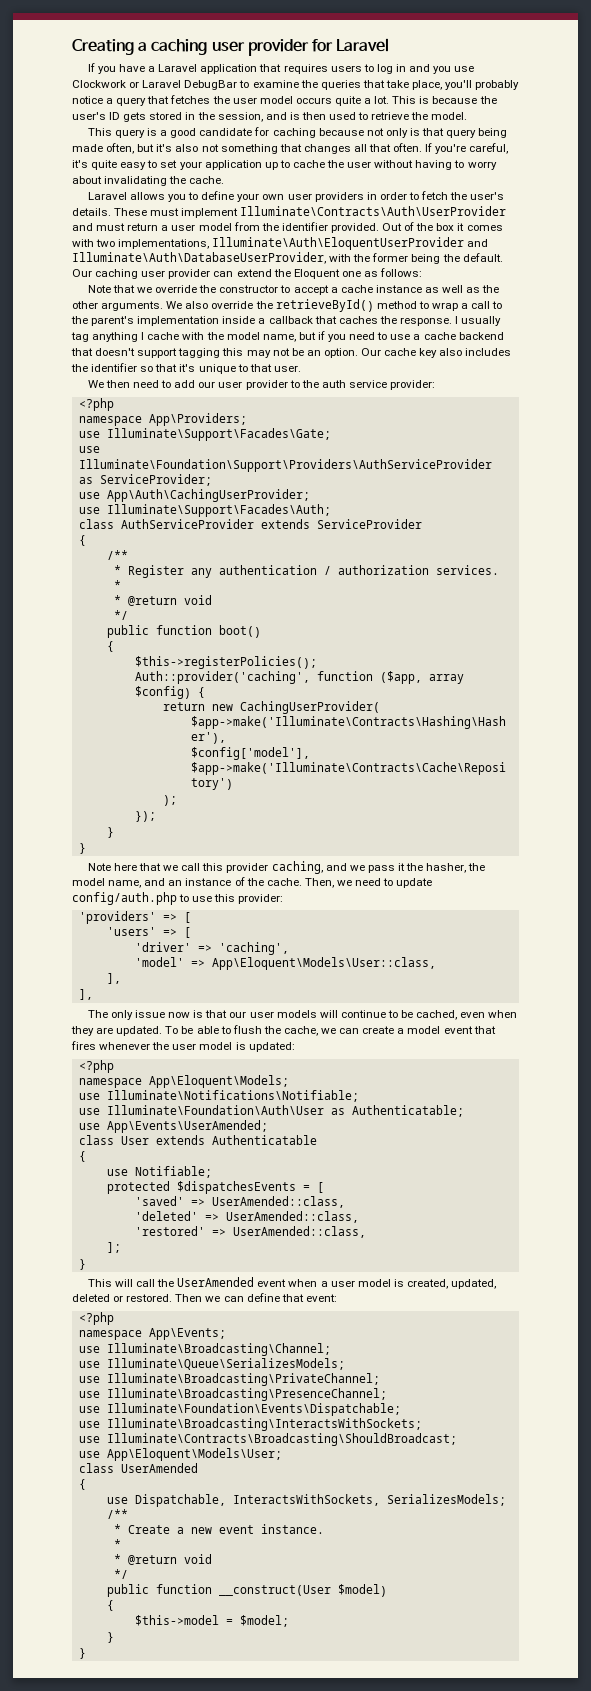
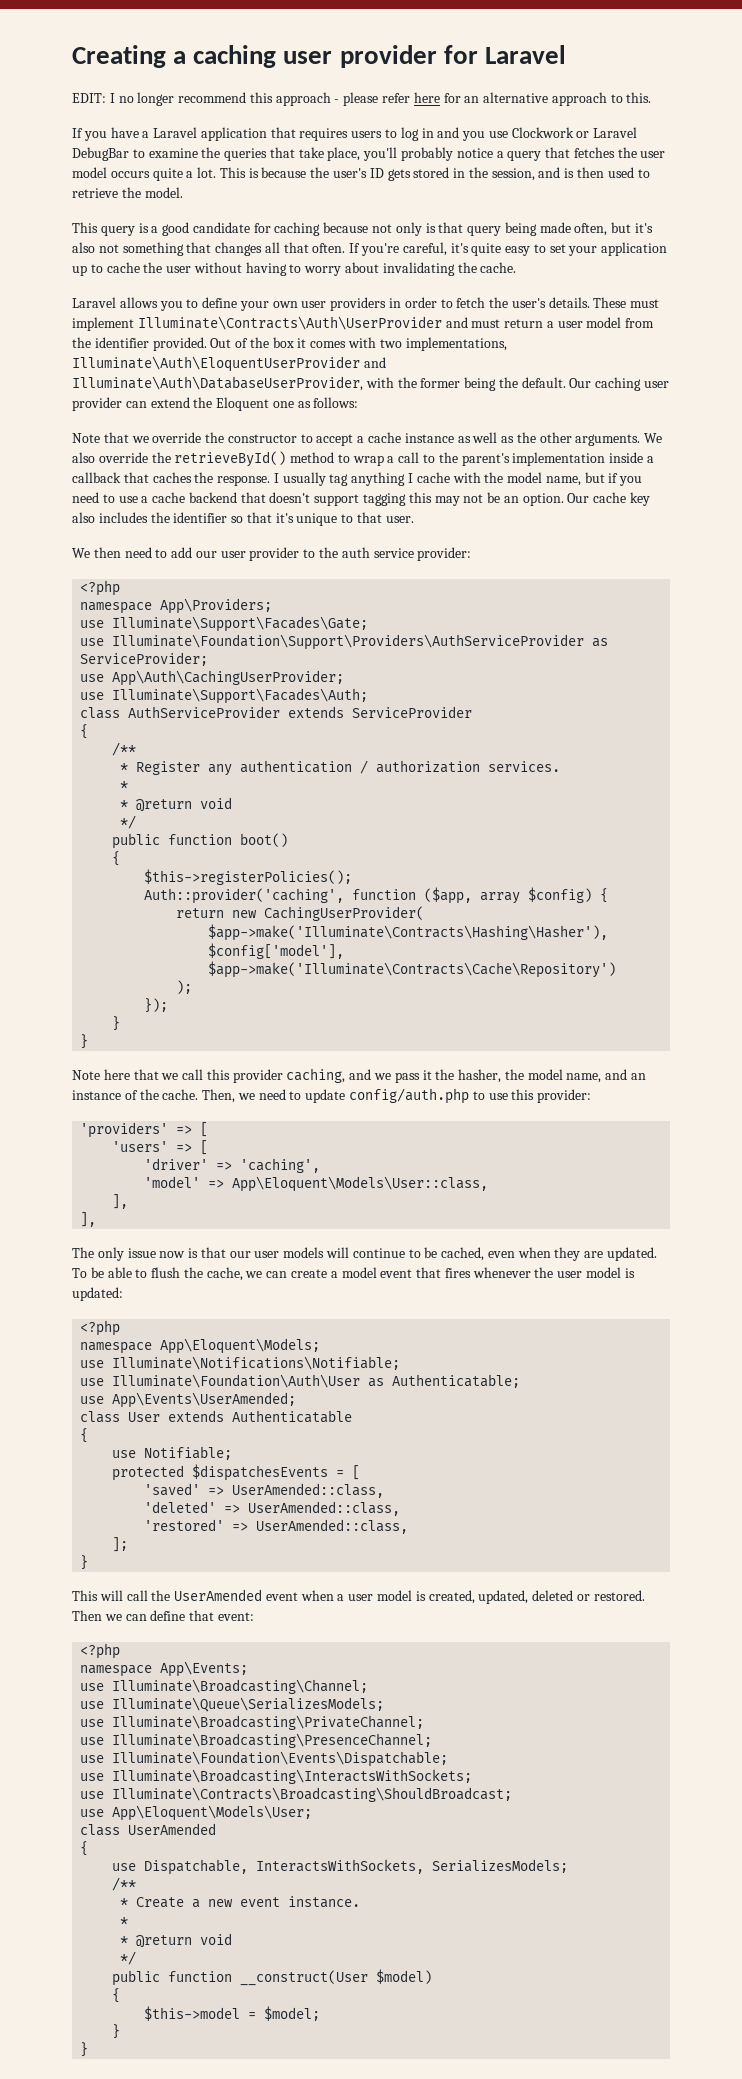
(390, 45) none -> [72,92,652,106] // EDIT: I no longer recommend this approach - please refer here for an alternative approach to this.

